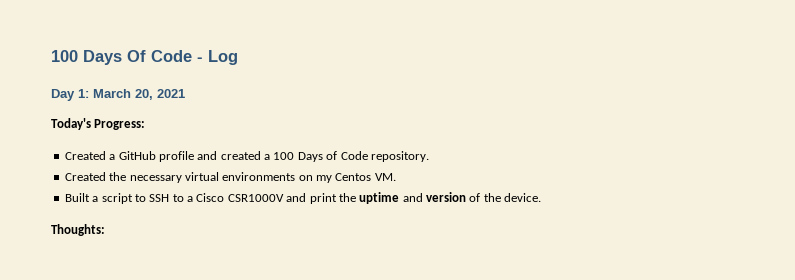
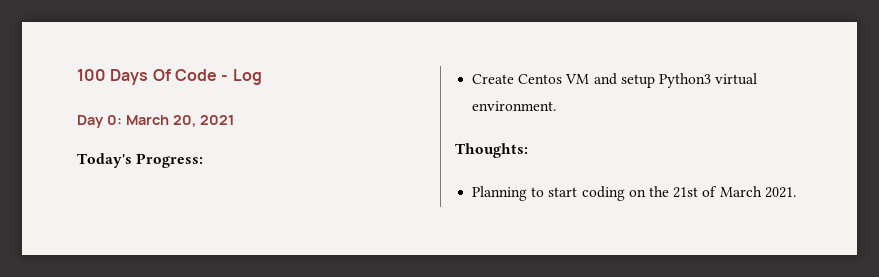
[78,89,89,98] 1: -> [106,115,122,125] 0:
[64,151,429,162] [64,172,396,183] [64,192,542,204] [51,224,105,236] Created a GitHub profile and created a 100 Days of Code repository. // Created the necessary virtual environments on my Centos VM. // Built a script to SSH to a Cisco CSR1000V and print the uptime and version of the device. // Thoughts: -> [472,73,758,88] [472,101,557,111] [455,143,528,158] [472,186,796,201] Create Centos VM and setup Python3 virtual environment. // Thoughts: // Planning to start coding on the 21st of March 2021.

